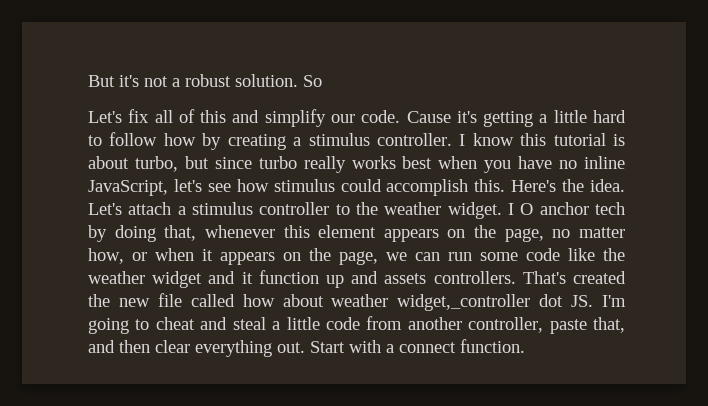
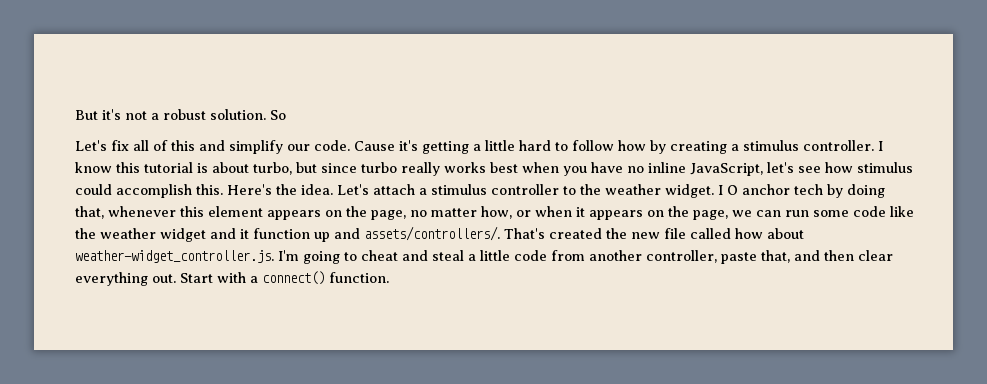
[384,271,516,284] assets controllers. -> [364,226,500,241] assets/controllers/.
[331,294,594,311] weather widget,_controller dot JS. -> [75,250,274,263] weather-widget_controller.js.
[399,342,456,353] connect -> [262,271,325,285] connect()

